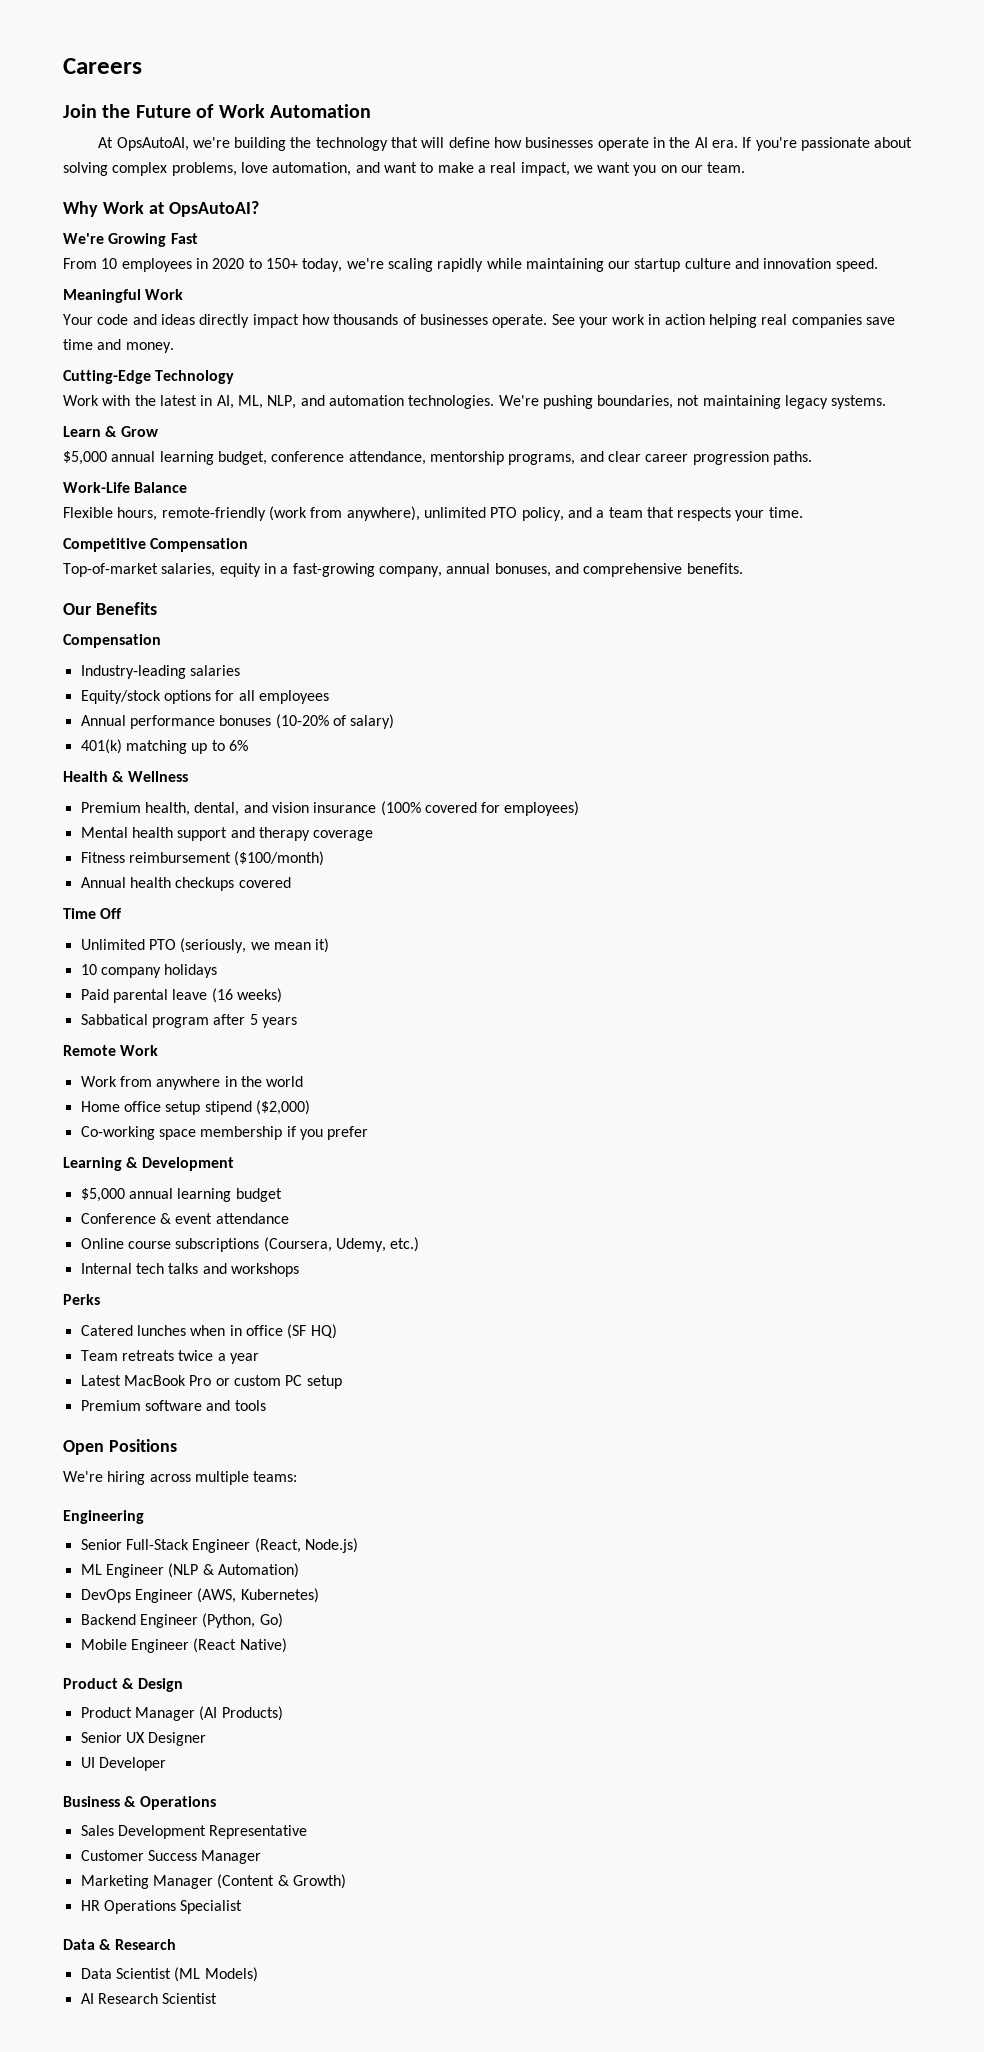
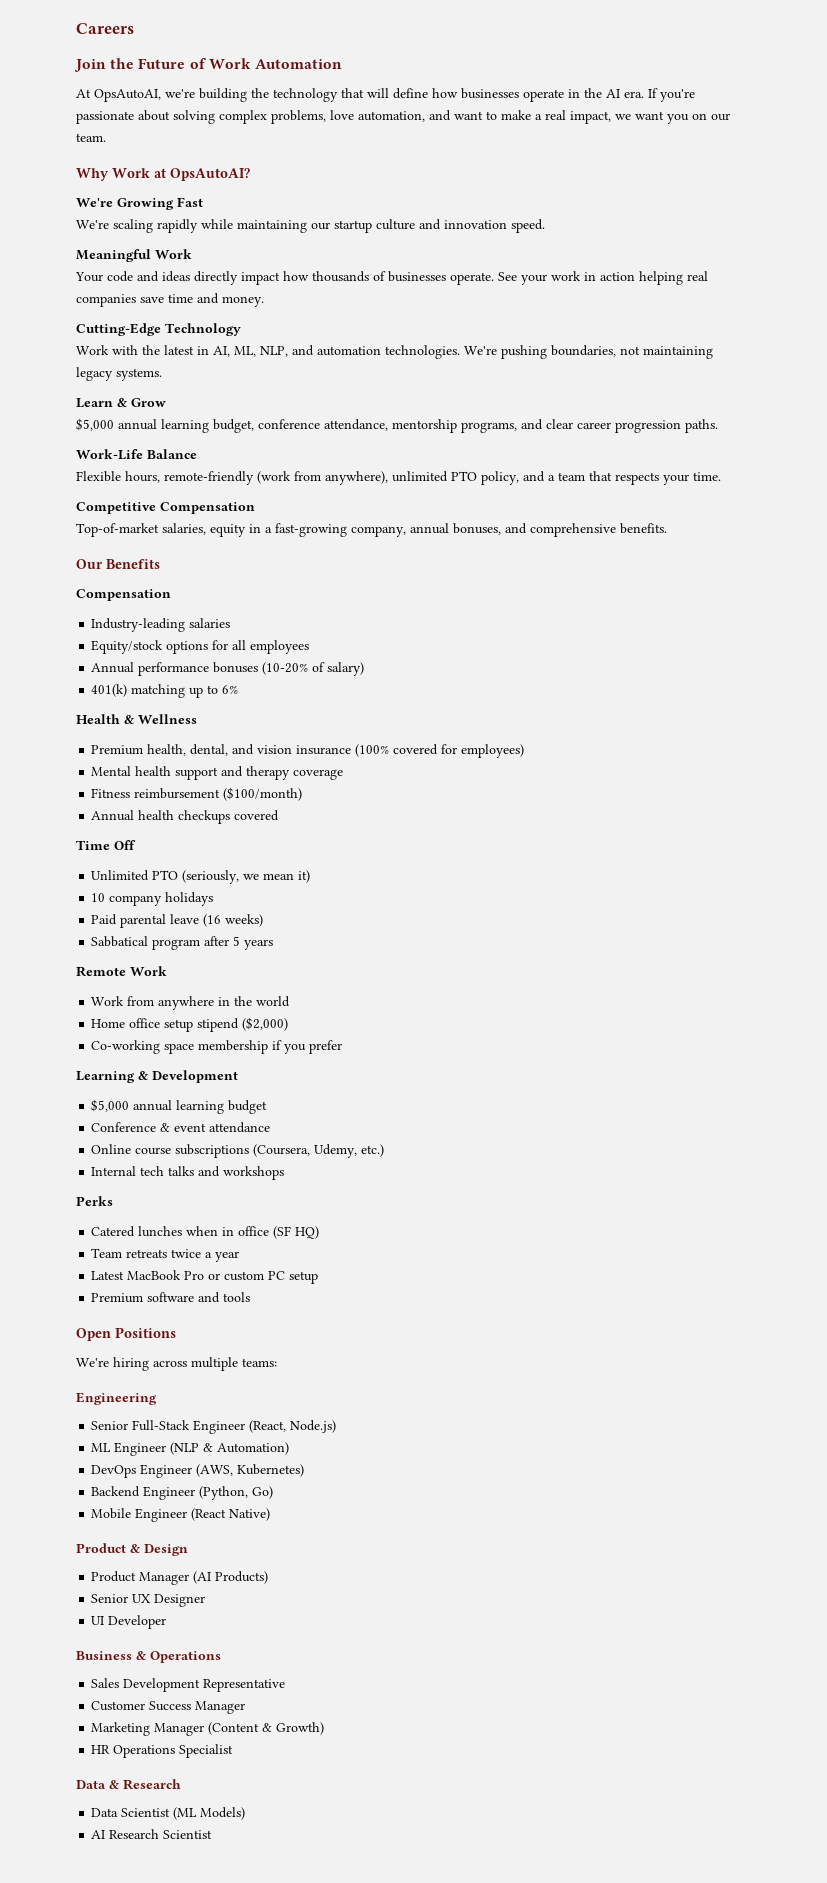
[63,258,384,272] From 10 employees in 2020 to 150+ today, we're -> [76,220,109,229] We're

